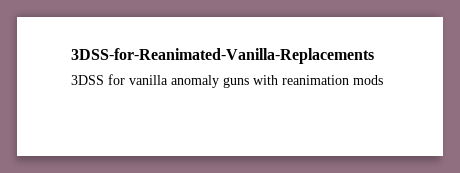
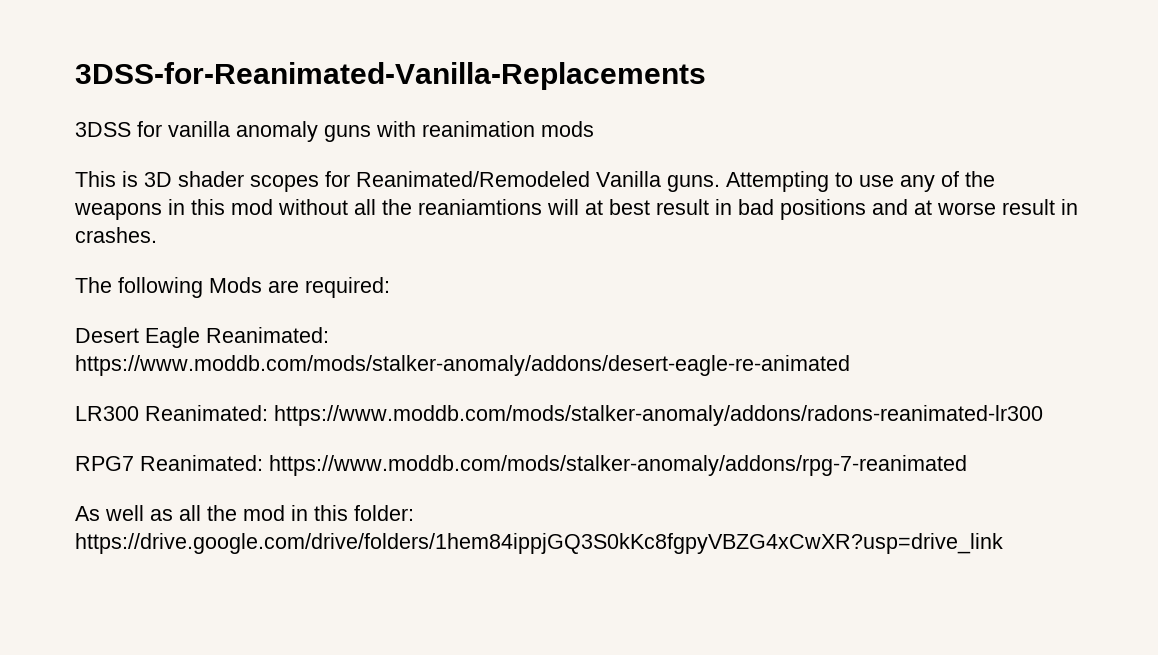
(383, 80) none -> [75,171,995,192] [74,199,1078,220] [75,227,157,243] [75,277,390,298] [75,327,329,348] [75,355,850,376] [75,405,1043,426] [75,455,967,476] [75,505,414,521] [75,533,1003,554] // This is 3D shader scopes for Reanimated/Remodeled Vanilla guns. Attempting to use any of the weapons in this mod without all the reaniamtions will at best result in bad positions and at worse result in crashes. // The following Mods are required: // Desert Eagle Reanimated: https://www.moddb.com/mods/stalker-anomaly/addons/desert-eagle-re-animated // LR300 Reanimated: https://www.moddb.com/mods/stalker-anomaly/addons/radons-reanimated-lr300 // RPG7 Reanimated: https://www.moddb.com/mods/stalker-anomaly/addons/rpg-7-reanimated // As well as all the mod in this folder: https://drive.google.com/drive/folders/1hem84ippjGQ3S0kKc8fgpyVBZG4xCwXR?usp=drive_link

